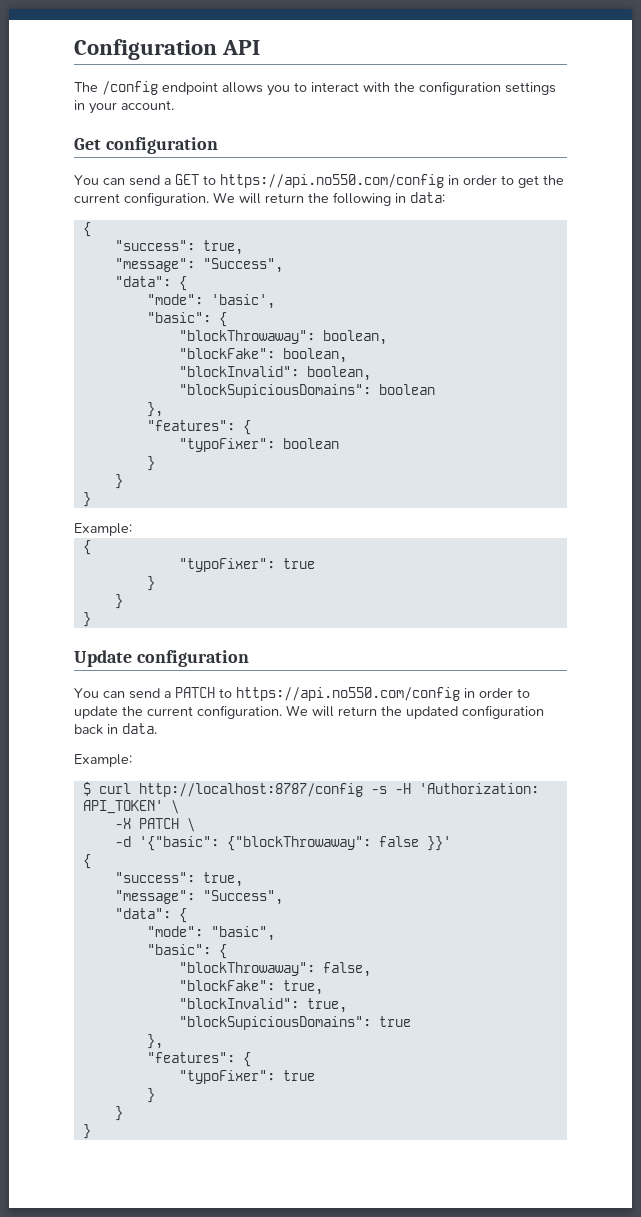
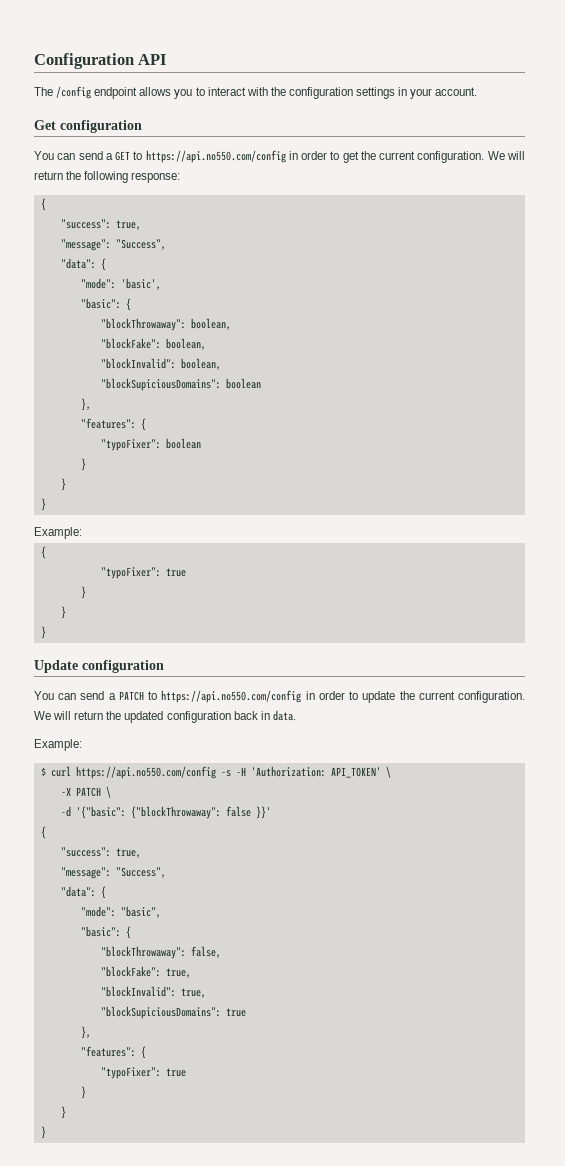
[395,192,445,203] in data: -> [131,172,181,183] response:
[138,783,363,797] http://localhost:8787/config -> [75,766,216,779] https://api.no550.com/config

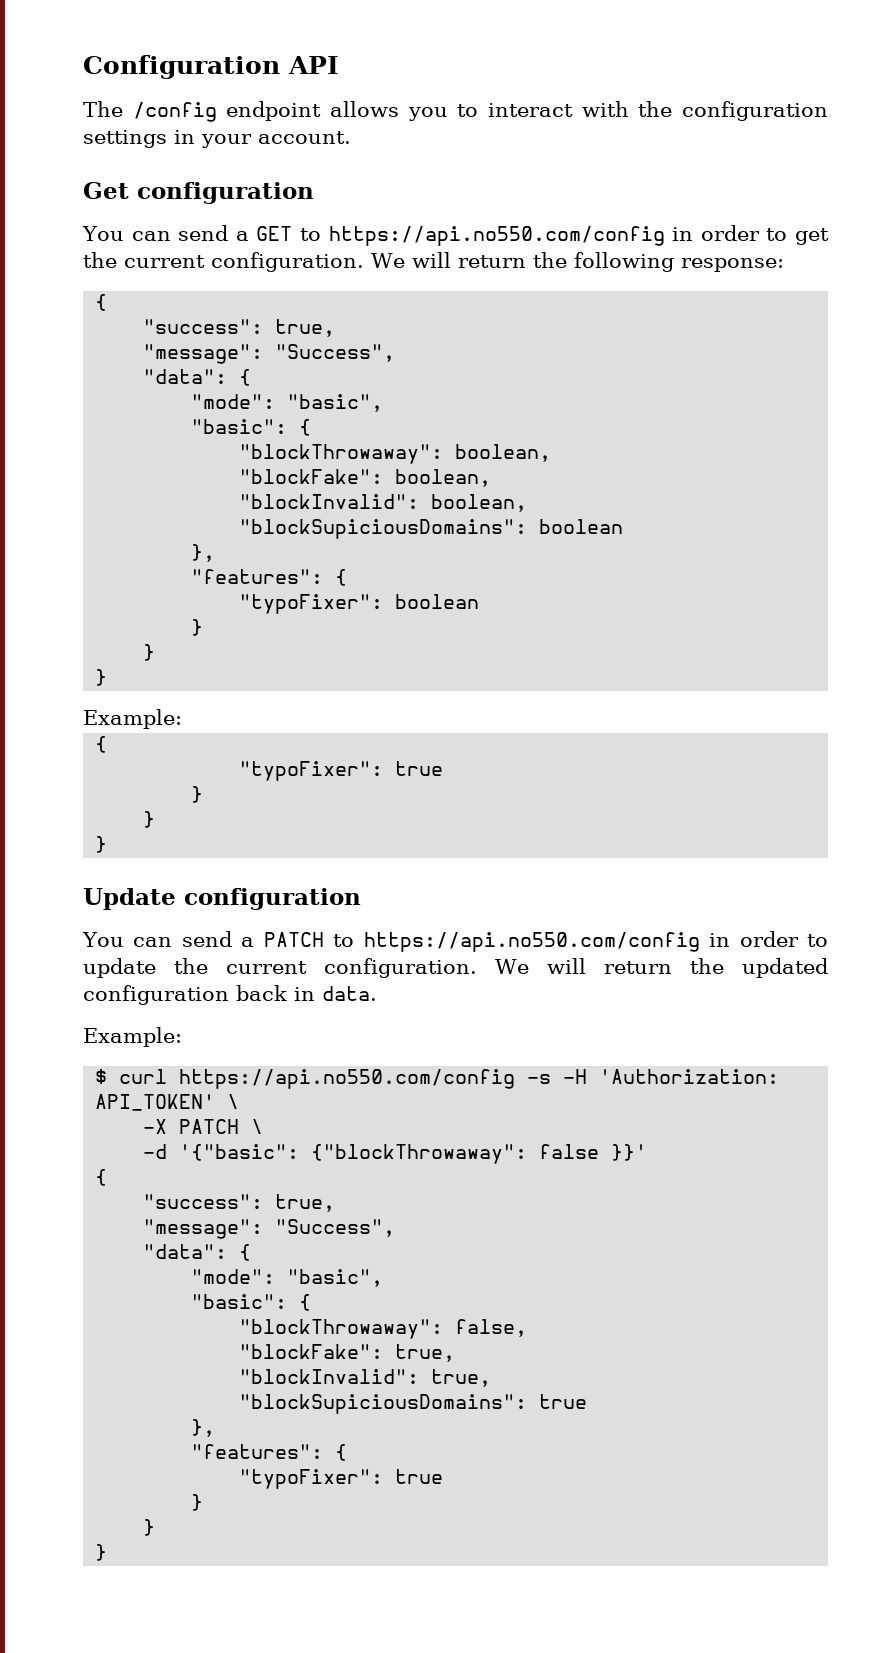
[120,278,161,290] 'basic', -> [287,394,384,412] "basic",

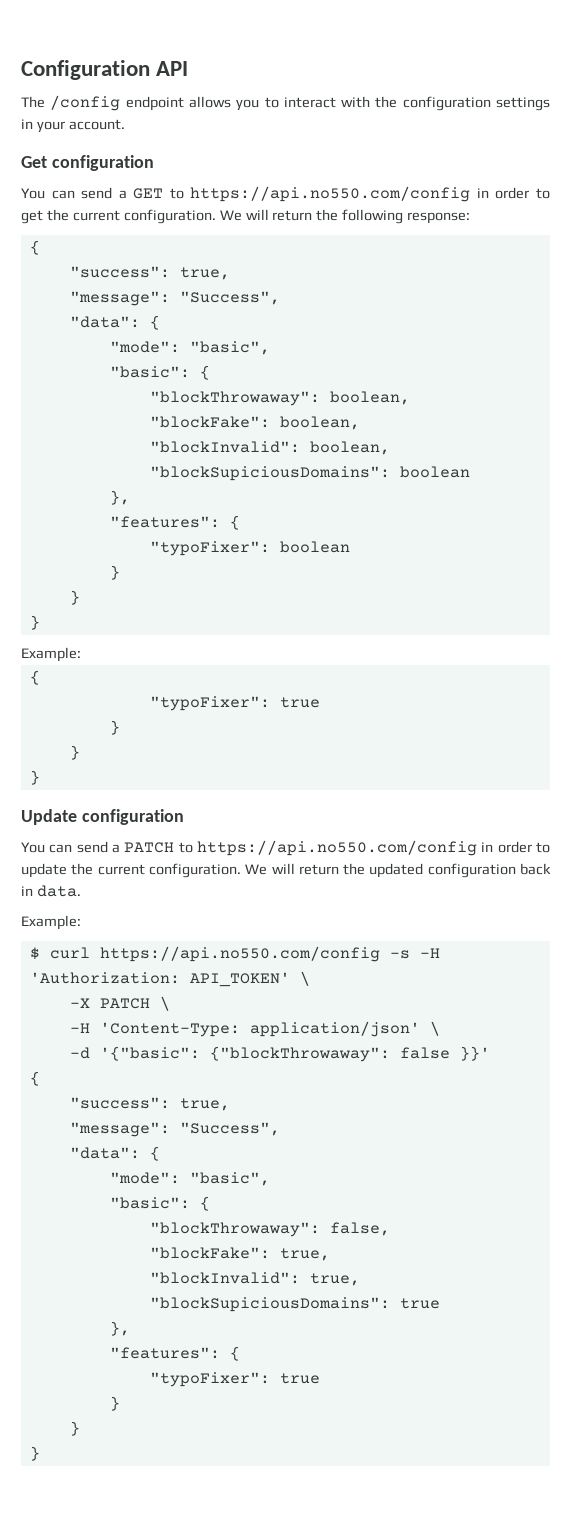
(264, 1126) none -> [69,1021,440,1037] // -H 'Content-Type: application/json' \

